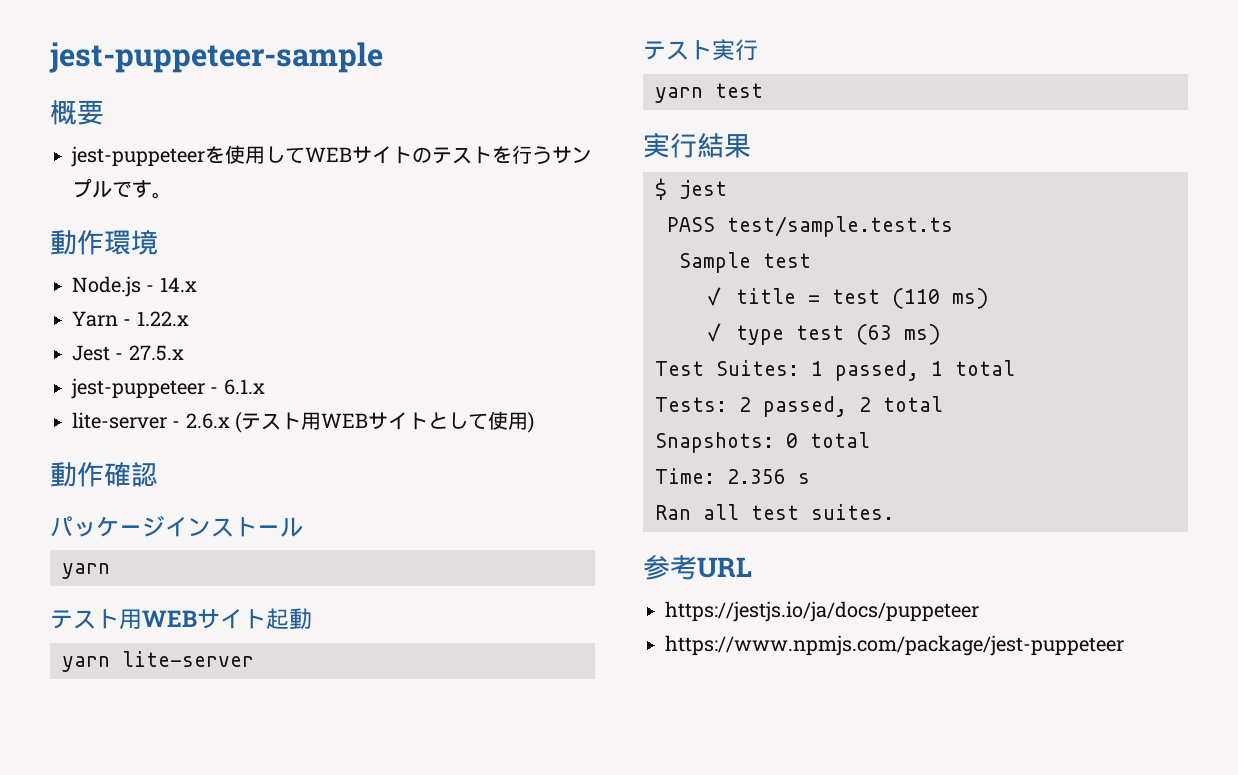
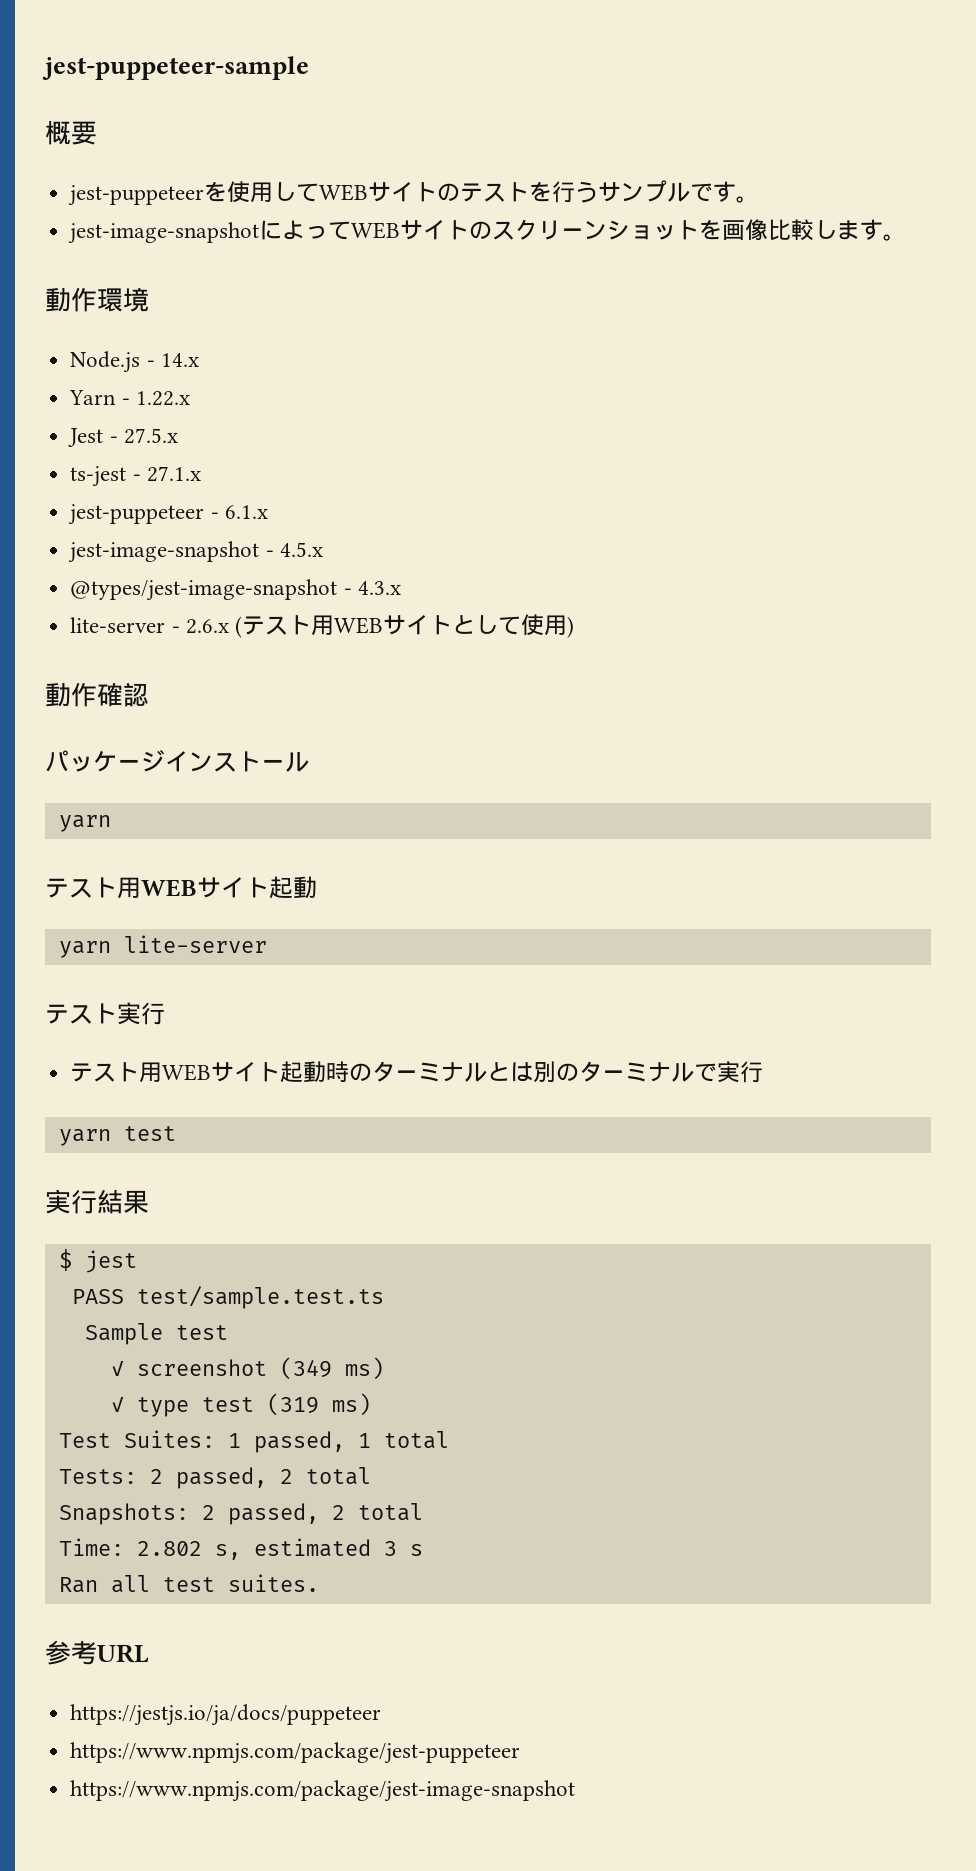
(172, 195) none -> [68,219,907,244] // jest-image-snapshotによってWEBサイトのスクリーンショットを画像比較します。
(184, 353) none -> [70,466,201,487] // ts-jest - 27.1.x
(265, 387) none -> [68,541,323,563] [70,579,401,601] // jest-image-snapshot - 4.5.x // @types/jest-image-snapshot - 4.3.x
(758, 50) none -> [70,1061,764,1083] // テスト用WEBサイト起動時のターミナルとは別のターミナルで実行
[736,288,940,309] title = test (110 -> [136,1357,332,1380] screenshot (349
[856,324,892,345] (63 -> [266,1393,319,1416] (319
[786,433,798,448] 0 -> [201,1503,345,1525] 2 passed, 2
[727,469,786,484] 2.356 -> [136,1538,397,1560] 2.802 s, estimated 3
(1124, 645) none -> [70,1780,576,1802] // https://www.npmjs.com/package/jest-image-snapshot

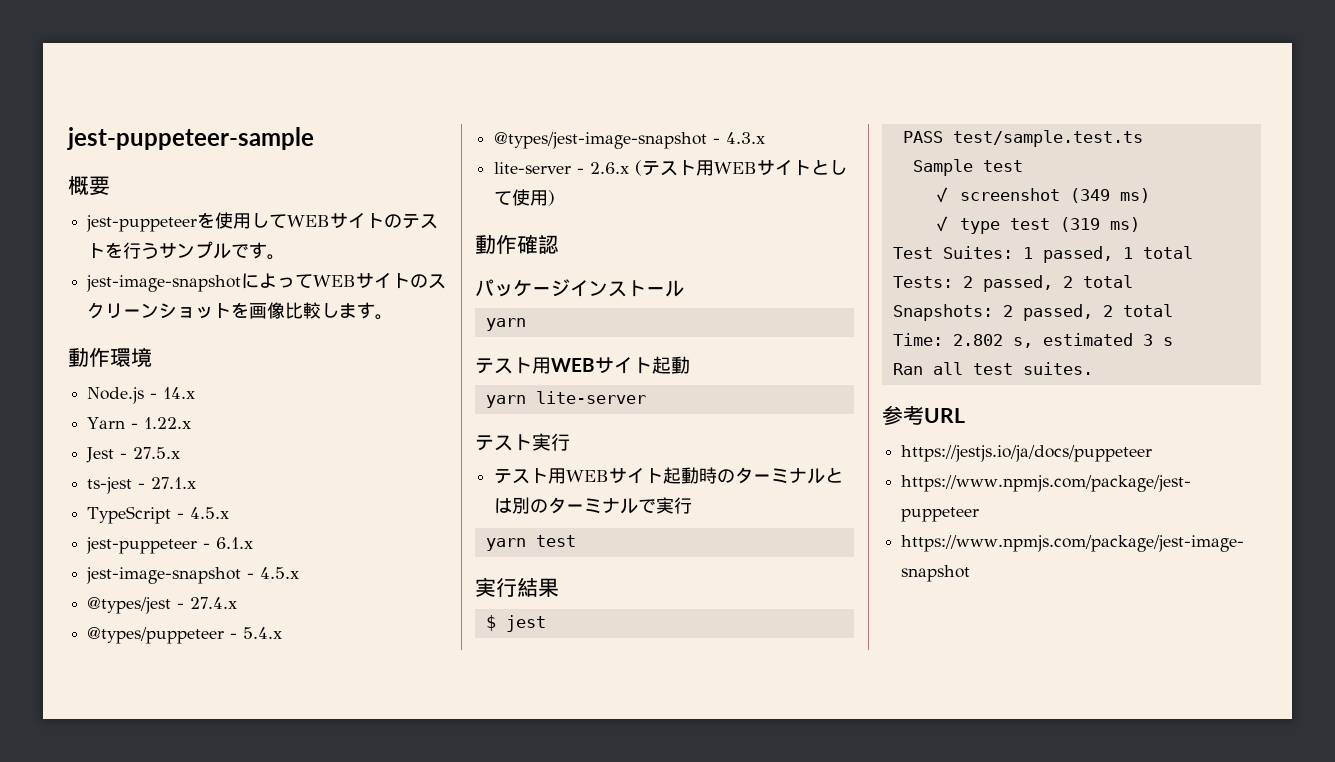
(201, 474) none -> [87,506,230,524] // TypeScript - 4.5.x
(323, 549) none -> [87,597,238,614] [87,627,283,644] // @types/jest - 27.4.x // @types/puppeteer - 5.4.x

